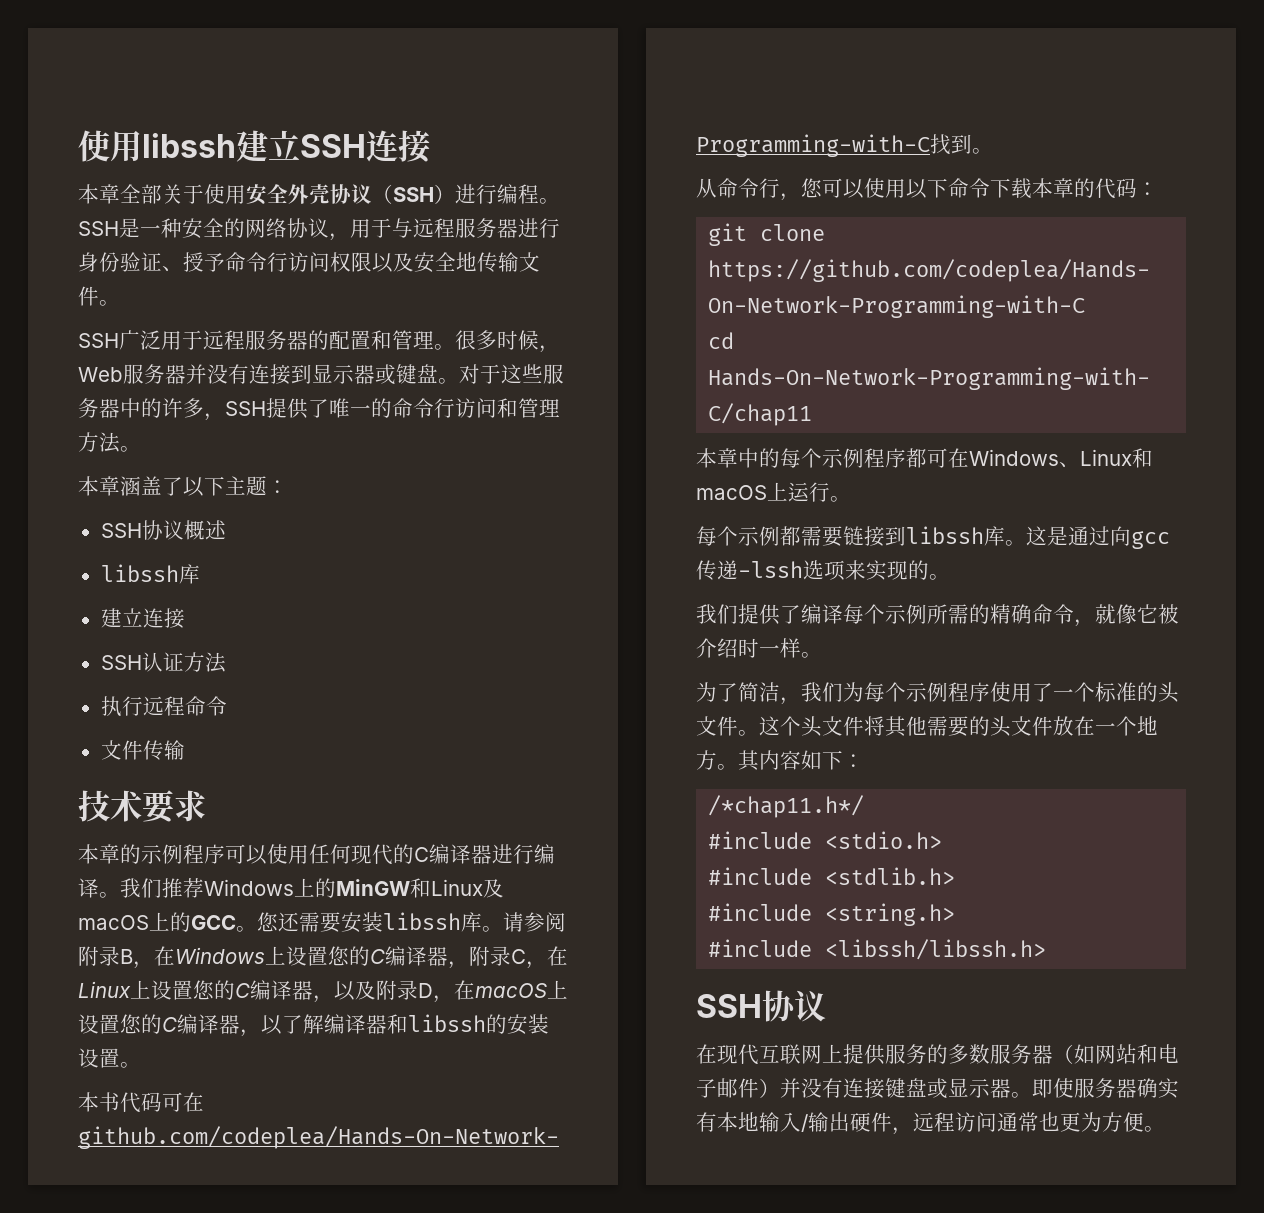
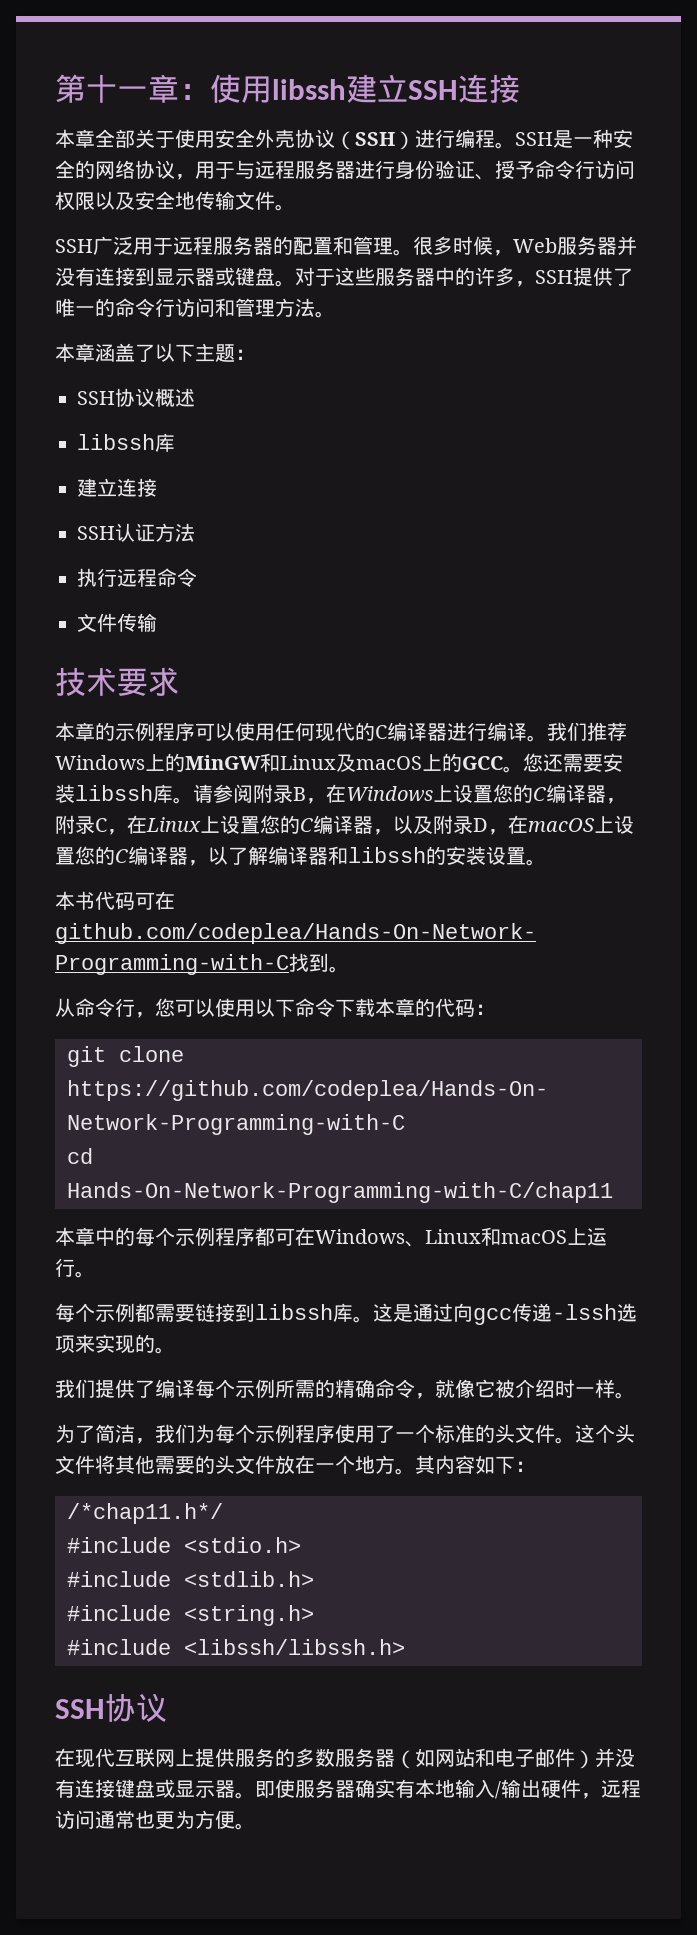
(78, 146) none -> [55,74,210,103] 第十一章：

